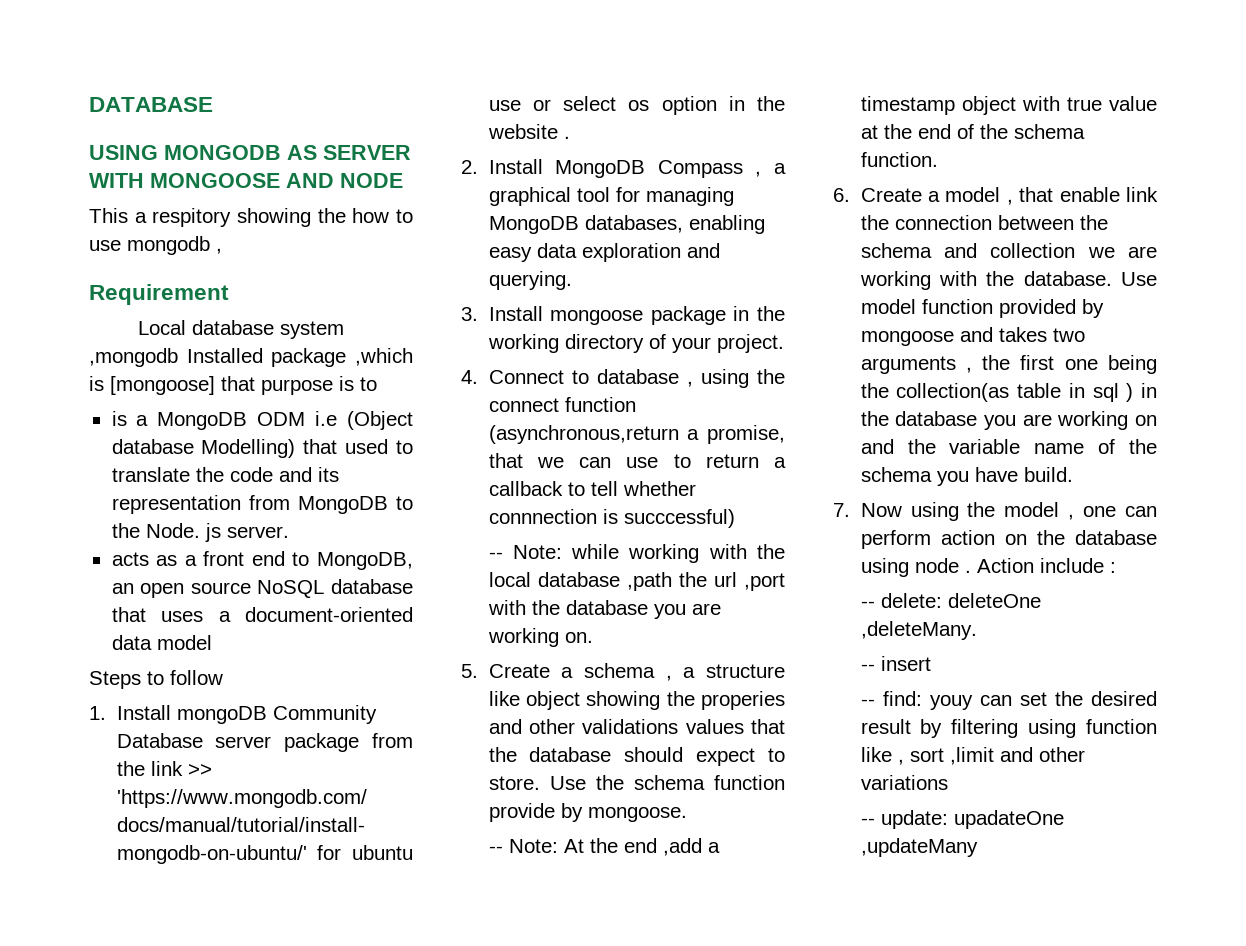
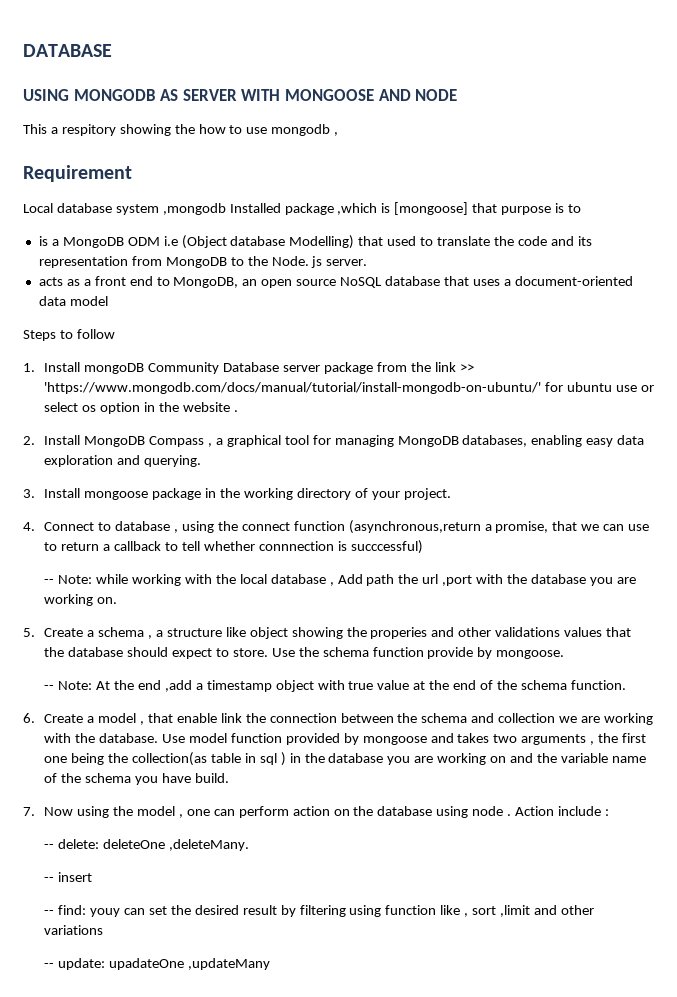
[626,572,672,591] ,path -> [329,574,395,586] , Add path

